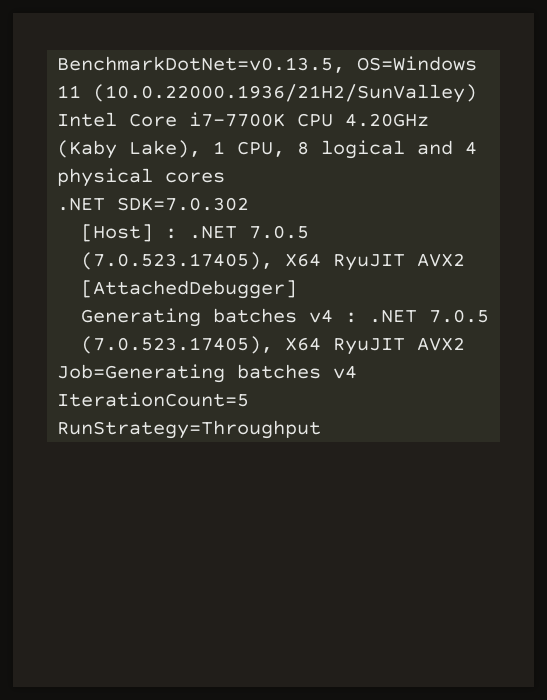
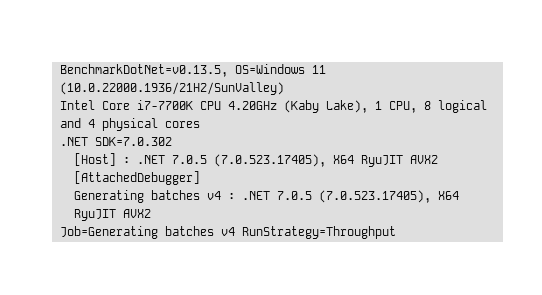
[57,392,250,407] IterationCount=5 -> (235, 231) none

